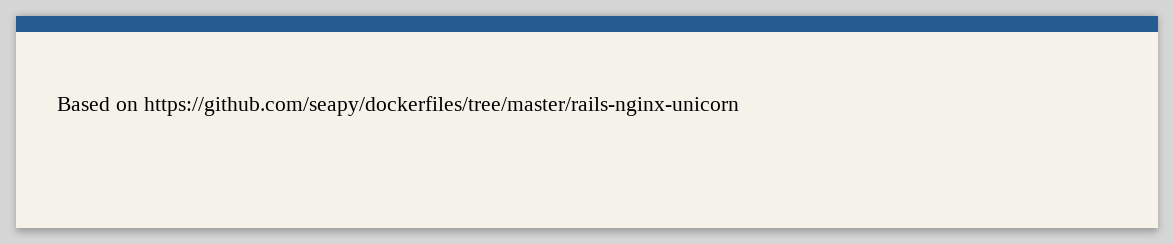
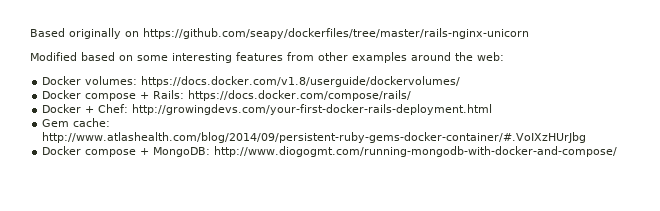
(110, 104) none -> [69,28,121,39] originally
(739, 106) none -> [30,52,504,63] [42,76,461,87] [42,90,412,101] [42,104,493,115] [42,118,111,127] [42,132,587,143] [42,146,618,157] // Modified based on some interesting features from other examples around the web: // Docker volumes: https://docs.docker.com/v1.8/userguide/dockervolumes/ // Docker compose + Rails: https://docs.docker.com/compose/rails/ // Docker + Chef: http://growingdevs.com/your-first-docker-rails-deployment.html // Gem cache: http://www.atlashealth.com/blog/2014/09/persistent-ruby-gems-docker-container/#.VoIXzHUrJbg // Docker compose + MongoDB: http://www.diogogmt.com/running-mongodb-with-docker-and-compose/

